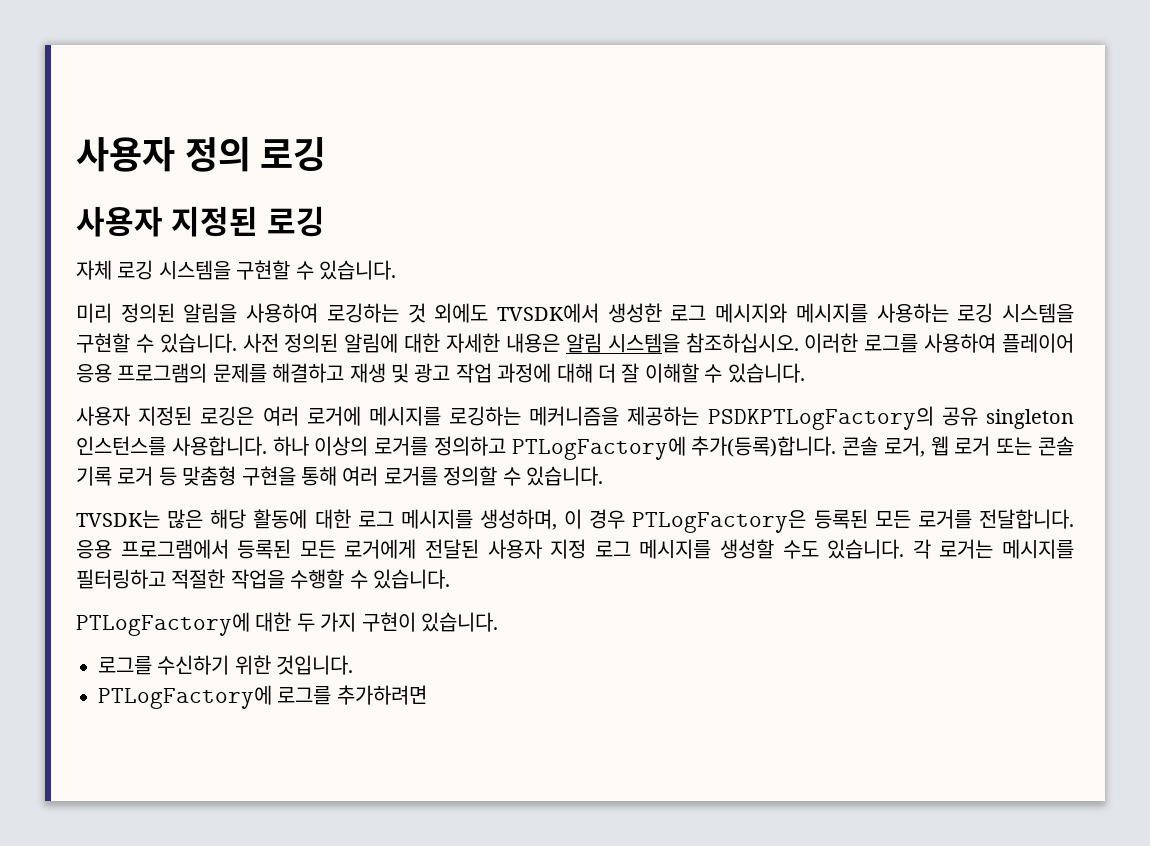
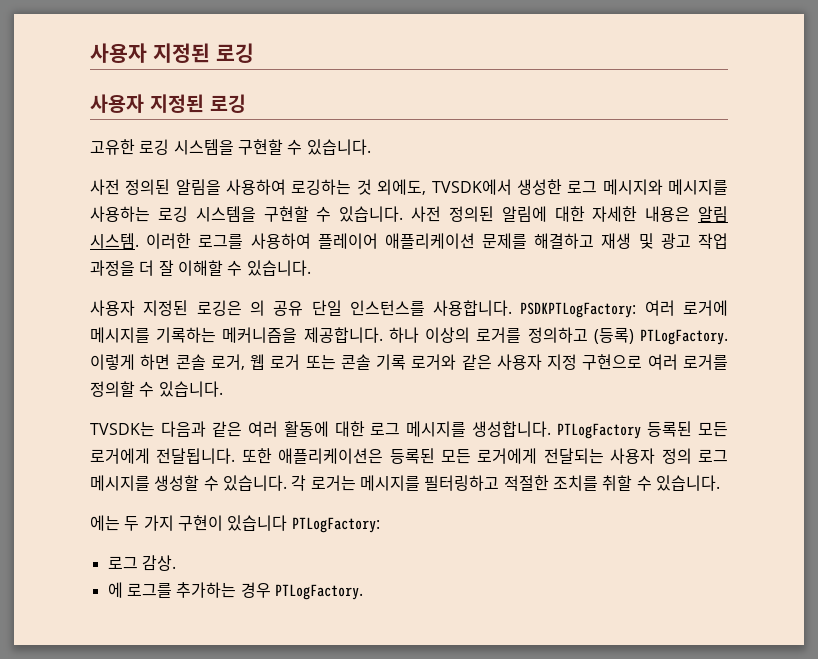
[76,136,251,172] 사용자 정의 -> [90,43,210,63] 사용자 지정된
[76,260,112,280] 자체 -> [90,139,135,155] 고유한
[76,303,112,323] 미리 -> [90,179,120,195] 사전
[434,303,489,323] 외에도 -> [377,179,427,195] 외에도,
[607,333,799,353] 시스템을 참조하십시오. -> [90,233,139,249] 시스템.
[76,363,208,383] 응용 프로그램의 -> [384,233,475,249] 애플리케이션
[497,363,593,383] 과정에 대해 -> [90,260,135,276] 과정을
[262,406,1074,430] [76,436,837,460] 여러 로거에 메시지를 로깅하는 메커니즘을 제공하는 PSDKPTLogFactory의 공유 singleton 인스턴스를 사용합니다. 하나 이상의 로거를 정의하고 PTLogFactory에 추가(등록)합니다. -> [249,300,728,318] [90,327,728,345] [90,354,171,370] 의 공유 단일 인스턴스를 사용합니다. PSDKPTLogFactory: 여러 로거에 메시지를 기록하는 메커니즘을 제공합니다. 하나 이상의 로거를 정의하고 (등록) PTLogFactory. 이렇게 하면
[117,466,337,486] 로거 등 맞춤형 구현을 통해 -> [411,354,643,370] 로거와 같은 사용자 지정 구현으로
[167,509,247,529] 많은 해당 -> [160,421,278,437] 다음과 같은 여러
[480,509,1074,533] [76,539,587,559] 생성하며, 이 경우 PTLogFactory은 등록된 모든 로거를 전달합니다. 응용 프로그램에서 등록된 모든 로거에게 전달된 사용자 지정 -> [472,421,728,439] [90,448,692,464] 생성합니다. PTLogFactory 등록된 모든 로거에게 전달됩니다. 또한 애플리케이션은 등록된 모든 로거에게 전달되는 사용자 정의
[782,540,819,559] 수도 -> [203,475,219,491] 수
[230,569,450,589] [76,612,292,636] 작업을 수행할 수 있습니다. // PTLogFactory에 대한 -> [552,475,720,491] [90,515,120,531] 조치를 취할 수 있습니다. // 에는
[421,612,498,632] [98,655,354,675] [98,685,427,709] 있습니다. // 로그를 수신하기 위한 것입니다. // PTLogFactory에 로그를 추가하려면 -> [227,515,380,533] [107,555,176,571] [107,582,363,600] 있습니다 PTLogFactory: // 로그 감상. // 에 로그를 추가하는 경우 PTLogFactory.

